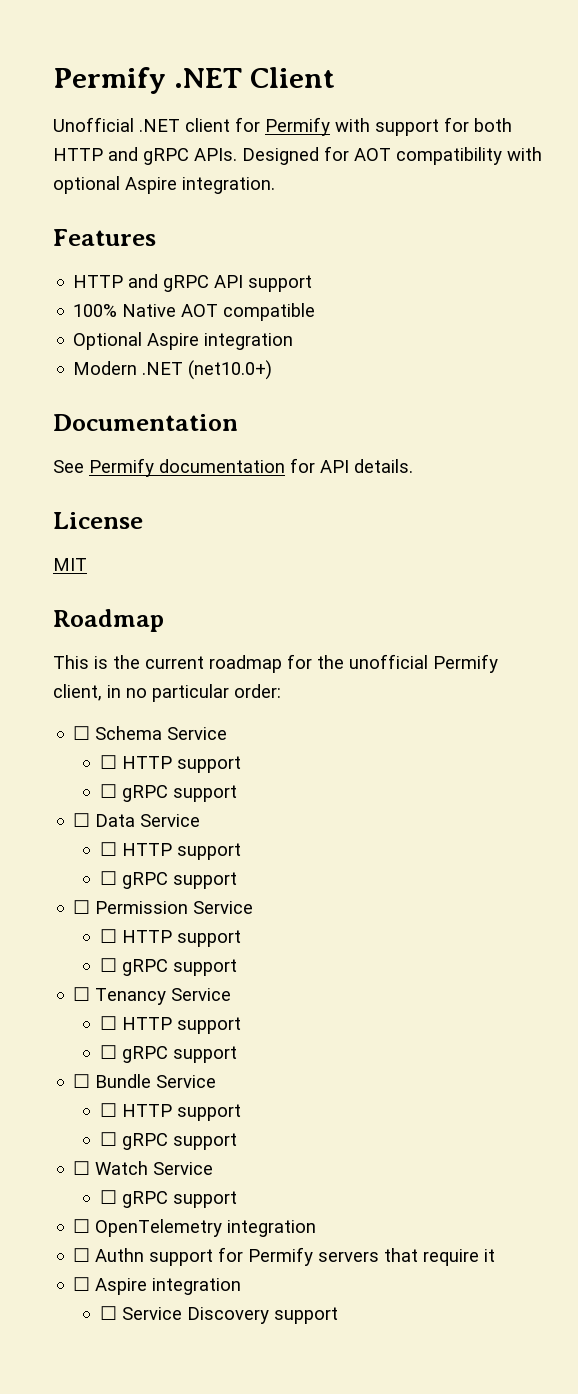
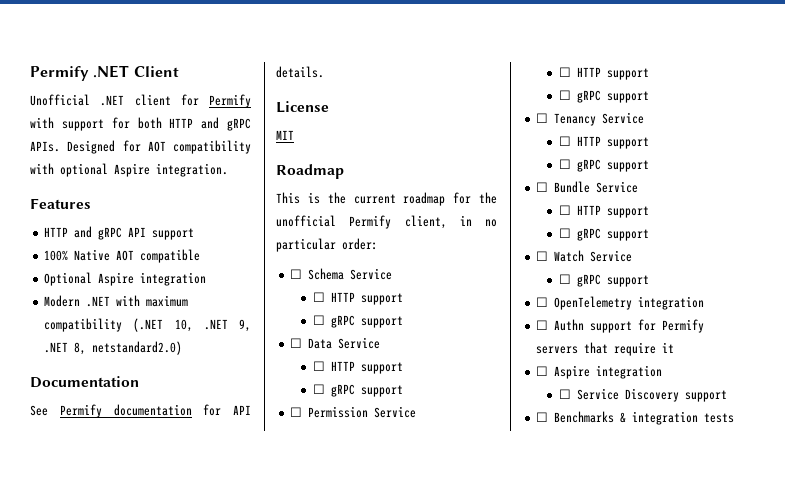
[188,360,273,380] (net10.0+) -> [116,295,189,307] [44,318,251,332] [44,341,183,355] with maximum compatibility (.NET 10, .NET 9, .NET 8, netstandard2.0)
(338, 1315) none -> [536,411,735,425] // ☐ Benchmarks & integration tests

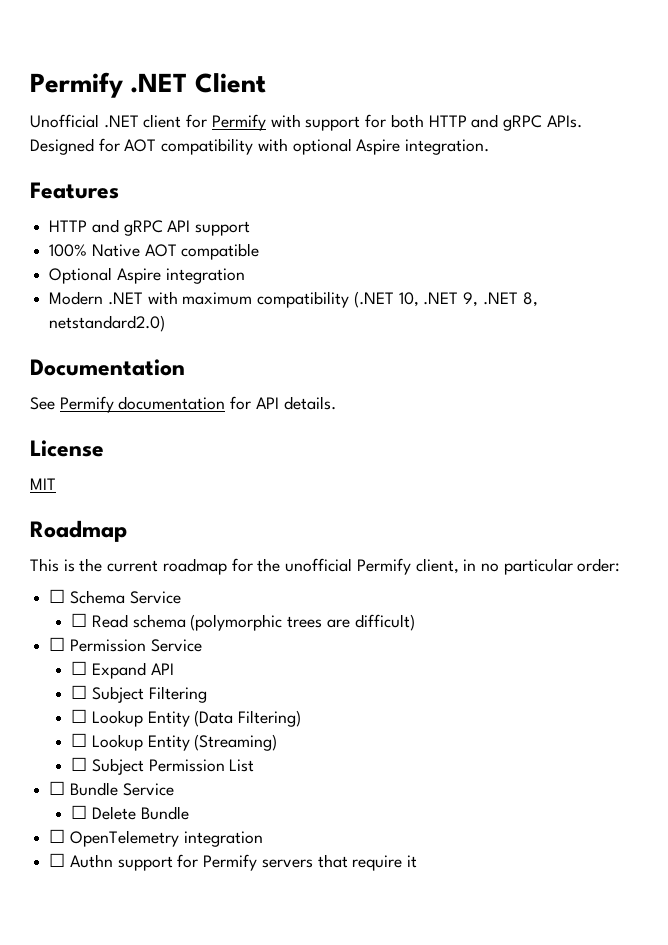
[331,292,404,305] [313,315,404,328] [290,337,381,349] [313,361,404,374] [313,384,404,397] HTTP support // ☐ gRPC support // ☐ Data Service // ☐ HTTP support // ☐ gRPC support -> [91,614,415,631] Read schema (polymorphic trees are difficult)
[577,67,650,80] [559,90,650,103] [536,112,645,126] [559,136,650,149] [559,159,650,172] [536,181,639,193] [559,205,650,218] [559,228,650,241] [536,250,633,262] [559,274,650,287] HTTP support // ☐ gRPC support // ☐ Tenancy Service // ☐ HTTP support // ☐ gRPC support // ☐ Bundle Service // ☐ HTTP support // ☐ gRPC support // ☐ Watch Service // ☐ gRPC support -> [91,662,174,679] [71,685,207,703] [71,709,302,727] [71,733,278,751] [71,757,255,775] [49,781,174,796] [71,805,189,820] Expand API // ☐ Subject Filtering // ☐ Lookup Entity (Data Filtering) // ☐ Lookup Entity (Streaming) // ☐ Subject Permission List // ☐ Bundle Service // ☐ Delete Bundle
[536,365,663,379] [559,388,728,402] [536,411,735,425] // ☐ Aspire integration // ☐ Service Discovery support // ☐ Benchmarks & integration tests -> (418, 861) none

